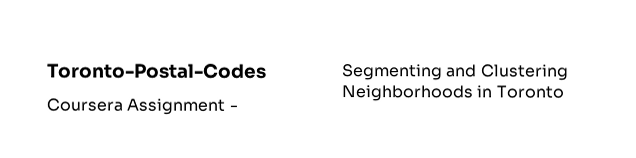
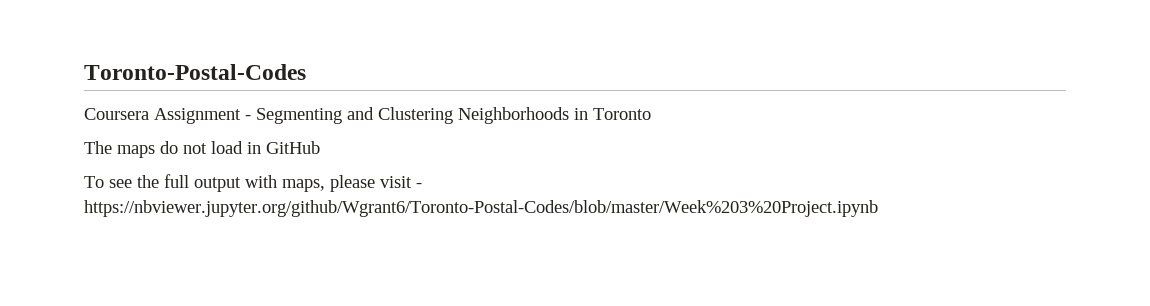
(564, 92) none -> [84,141,320,158] [84,174,422,192] [84,200,878,217] // The maps do not load in GitHub // To see the full output with maps, please visit - https://nbviewer.jupyter.org/github/Wgrant6/Toronto-Postal-Codes/blob/master/Week%203%20Project.ipynb

